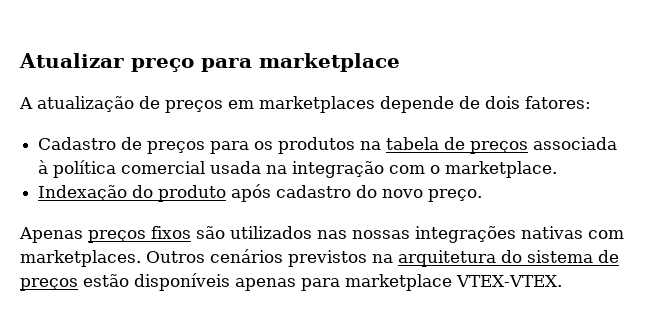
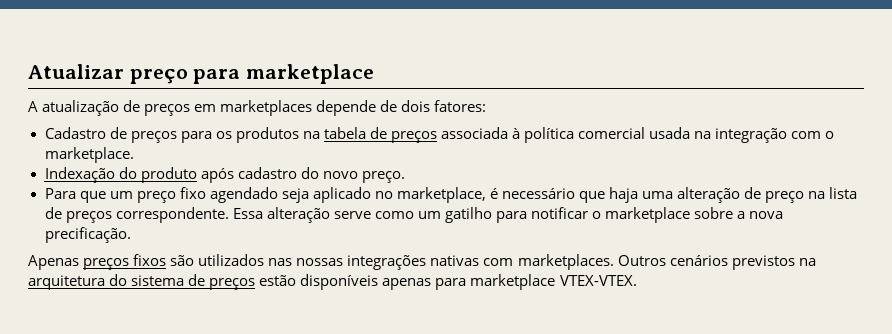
(483, 195) none -> [44,187,858,203] [44,207,784,223] [44,227,131,243] // Para que um preço fixo agendado seja aplicado no marketplace, é necessário que haja uma alteração de preço na lista de preços correspondente. Essa alteração serve como um gatilho para notificar o marketplace sobre a nova precificação.

